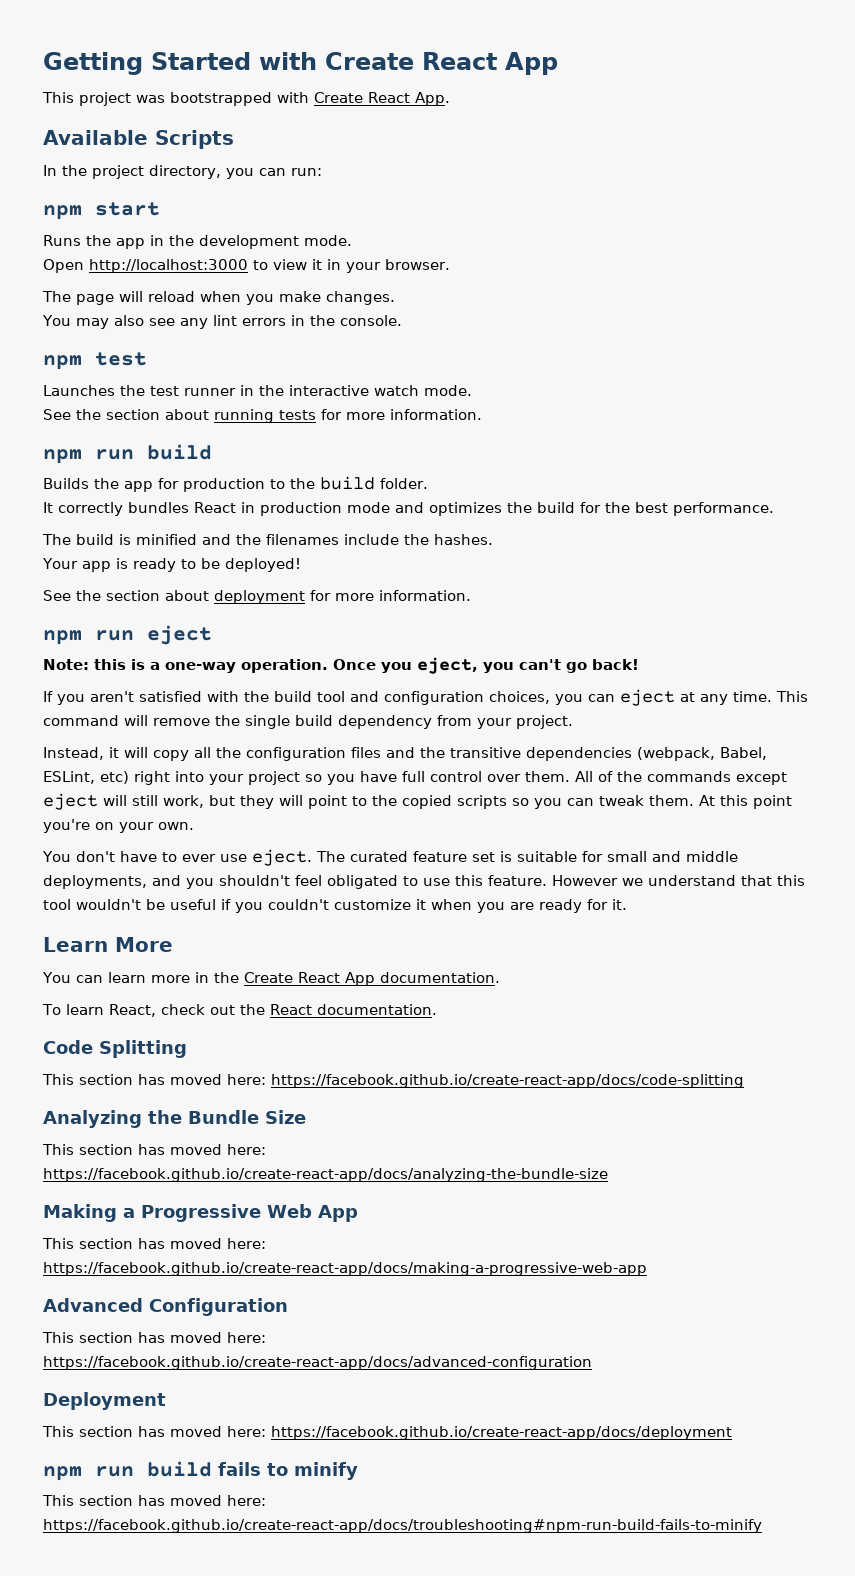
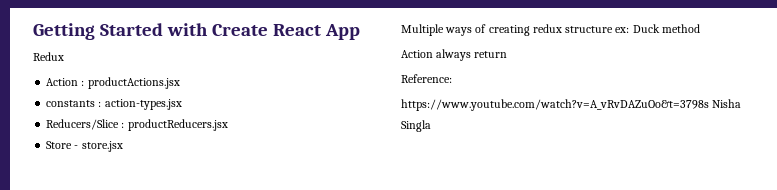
[42,92,450,106] [43,130,234,149] [43,165,322,179] [43,202,160,220] [43,235,352,249] [43,259,450,273] [42,291,395,305] [42,315,402,329] [43,352,147,370] [43,385,472,396] [43,409,482,423] [43,444,212,464] [43,476,428,492] [43,502,774,516] [42,534,493,545] [42,558,301,572] [43,590,471,604] [43,625,212,645] [43,657,639,674] [43,689,808,706] [43,715,573,729] [43,747,767,761] [43,771,787,785] [43,793,792,810] [43,819,194,833] [42,849,738,866] [43,875,805,889] [43,899,627,913] [43,937,173,952] [42,972,500,986] [42,1004,437,1017] [43,1040,187,1058] [42,1074,744,1088] [43,1110,306,1128] [42,1144,266,1155] [43,1168,608,1182] [43,1204,358,1222] [42,1238,266,1249] [43,1262,647,1276] [43,1298,288,1316] [42,1332,266,1343] [43,1356,592,1370] [43,1392,166,1410] [42,1426,732,1440] [43,1461,358,1481] [42,1495,266,1506] [43,1519,762,1533] This project was bootstrapped with Create React App. // Available Scripts // In the project directory, you can run: // npm start // Runs the app in the development mode. // Open http://localhost:3000 to view it in your browser. // The page will reload when you make changes. // You may also see any lint errors in the console. // npm test // Launches the test runner in the interactive watch mode. // See the section about running tests for more information. // npm run build // Builds the app for production to the build folder. // It correctly bundles React in production mode and optimizes the build for the best performance. // The build is minified and the filenames include the hashes. // Your app is ready to be deployed! // See the section about deployment for more information. // npm run eject // Note: this is a one-way operation. Once you eject, you can't go back! // If you aren't satisfied with the build tool and configuration choices, you can eject at any time. This command will remove the single build dependency from your project. // Instead, it will copy all the configuration files and the transitive dependencies (webpack, Babel, ESLint, etc) right into your project so you have full control over them. All of the commands except eject will still work, but they will point to the copied scripts so you can tweak them. At this point you're on your own. // You don't have to ever use eject. The curated feature set is suitable for small and middle deployments, and you shouldn't feel obligated to use this feature. However we understand that this tool wouldn't be useful if you couldn't customize it when you are ready for it. // Learn More // You can learn more in the Create React App documentation. // To learn React, check out the React documentation. // Code Splitting // This section has moved here: https://facebook.github.io/create-react-app/docs/code-splitting // Analyzing the Bundle Size // This section has moved here: https://facebook.github.io/create-react-app/docs/analyzing-the-bundle-size // Making a Progressive Web App // This section has moved here: https://facebook.github.io/create-react-app/docs/making-a-progressive-web-app // Advanced Configuration // This section has moved here: https://facebook.github.io/create-react-app/docs/advanced-configuration // Deployment // This section has moved here: https://facebook.github.io/create-react-app/docs/deployment // npm run build fails to minify // This section has moved here: https://facebook.github.io/create-react-app/docs/troubleshooting#npm-run-build-fails-to-minify -> [33,52,64,61] [46,77,180,89] [46,99,182,110] [46,119,228,131] [46,141,123,152] [401,24,700,36] [401,49,508,61] [401,74,452,83] [401,99,742,111] [401,120,431,132] Redux // Action : productActions.jsx // constants : action-types.jsx // Reducers/Slice : productReducers.jsx // Store - store.jsx // Multiple ways of creating redux structure ex: Duck method // Action always return // Reference: // https://www.youtube.com/watch?v=A_vRvDAZuOo&t=3798s Nisha Singla

